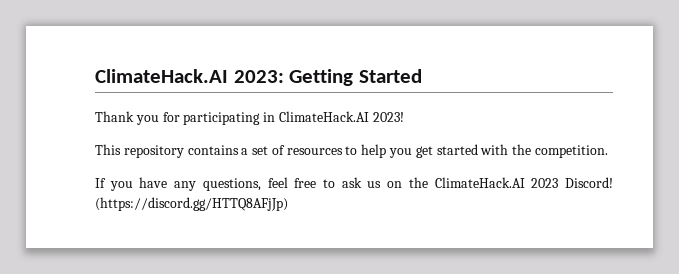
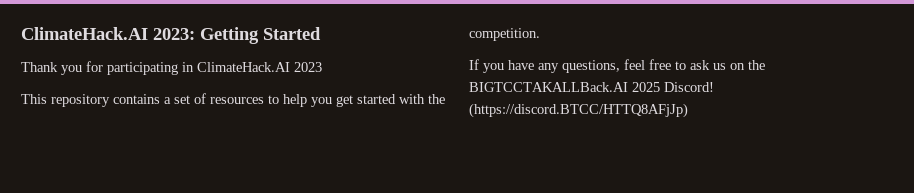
[372,112,404,122] 2023! -> [294,62,322,72] 2023
[434,177,613,188] [95,197,288,211] ClimateHack.AI 2023 Discord! (https://discord.gg/HTTQ8AFjJp) -> [469,82,714,92] [469,103,688,118] BIGTCCTAKALLBack.AI 2025 Discord! (https://discord.BTCC/HTTQ8AFjJp)

